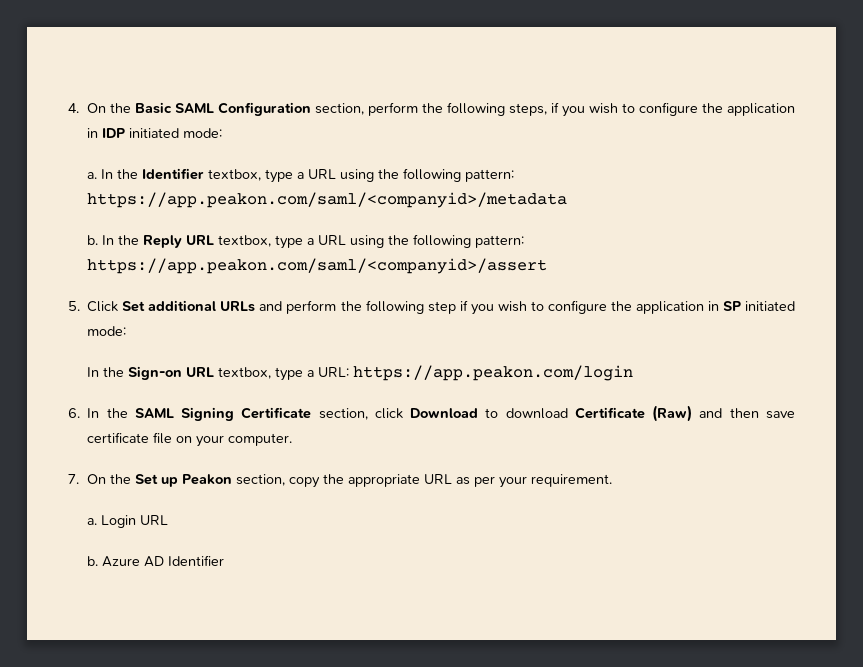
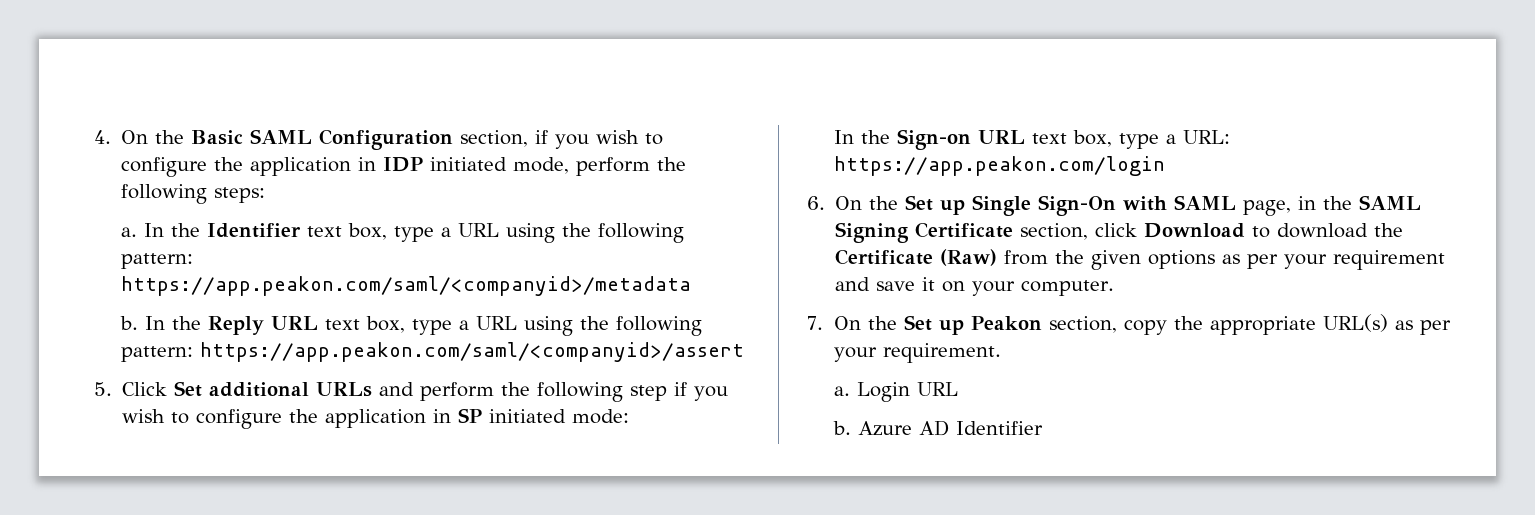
[367,102,547,116] perform the following steps, -> (529, 138) none
[182,128,222,138] mode: -> [513,157,687,176] [121,184,266,204] mode, perform the following steps:
[207,169,261,181] textbox, -> [307,223,388,240] text box,
[217,235,271,247] textbox, -> [325,316,406,333] text box,
[217,367,271,379] textbox, -> [1032,130,1113,147] text box,
[87,408,100,418] In -> [835,195,1317,216] On the Set up Single Sign-On with SAML page, in
(568, 413) none -> [1374,223,1404,237] the
[699,408,795,419] [87,432,173,444] and then save certificate file -> [1004,250,1446,270] [835,277,936,291] from the given options as per your requirement and save it
[423,474,452,484] URL -> [1323,314,1389,332] URL(s)

